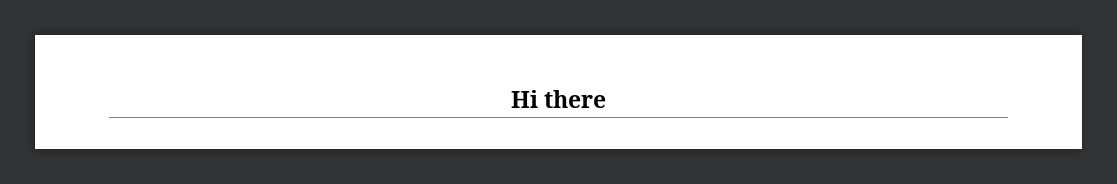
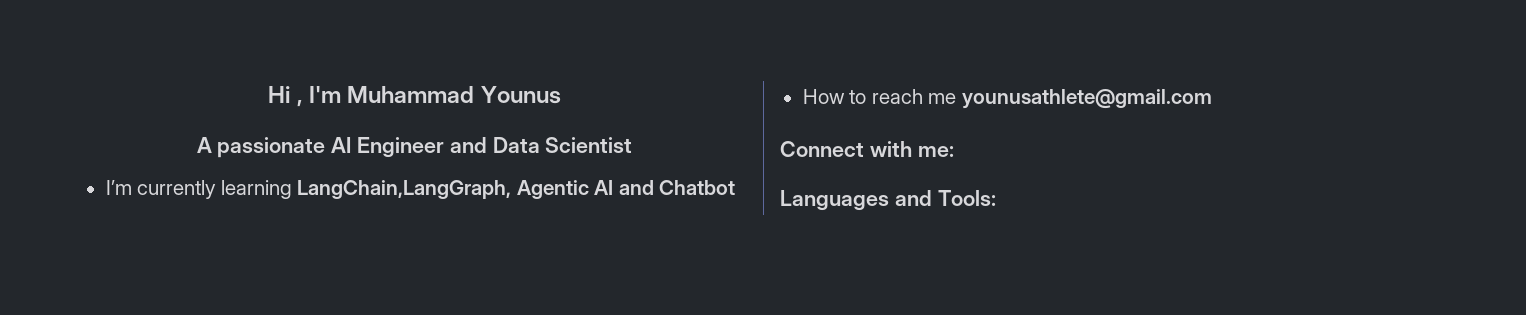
[544,90,607,108] there -> [296,86,561,107] [196,137,633,158] [105,180,736,199] [802,89,1212,109] [780,141,954,157] [780,190,996,211] , I'm Muhammad Younus // A passionate AI Engineer and Data Scientist // I’m currently learning LangChain,LangGraph, Agentic AI and Chatbot // How to reach me younusathlete@gmail.com // Connect with me: // Languages and Tools:

